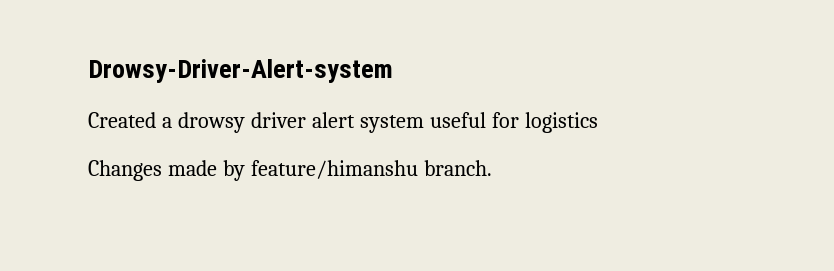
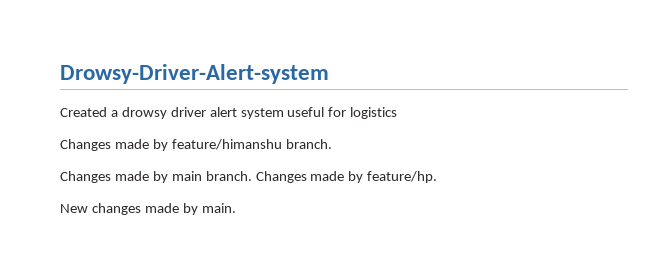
(492, 168) none -> [60,171,438,183] [60,203,236,215] // Changes made by main branch. Changes made by feature/hp. // New changes made by main.

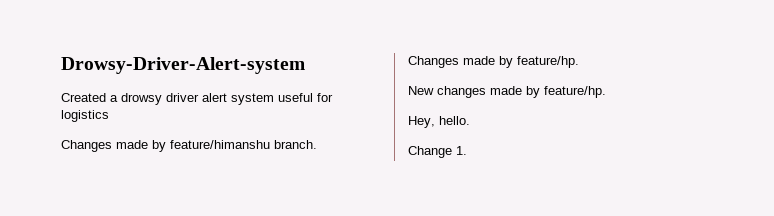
[171,171,364,183] main branch. Changes made by -> (513, 62) none
[201,203,236,213] main. -> [544,86,606,98] [408,116,470,128] [408,146,467,158] feature/hp. // Hey, hello. // Change 1.

